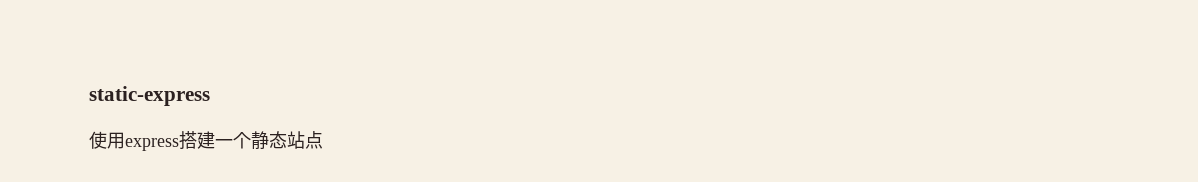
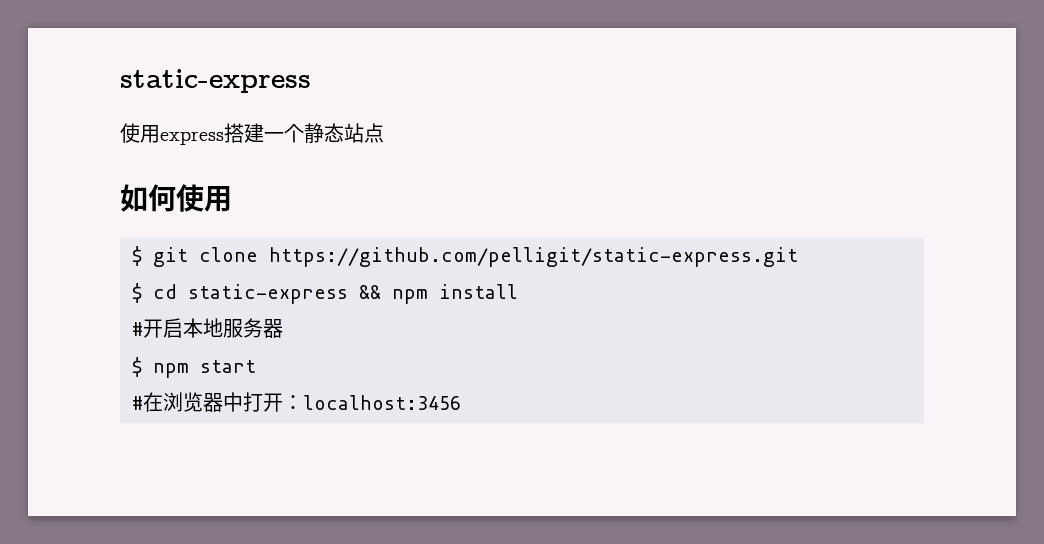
(323, 140) none -> [120,184,232,212] [132,246,798,267] [132,283,518,304] [132,318,283,338] [132,357,256,378] [132,392,461,412] // 如何使用 // $ git clone https://github.com/pelligit/static-express.git // $ cd static-express && npm install // #开启本地服务器 // $ npm start // #在浏览器中打开：localhost:3456

